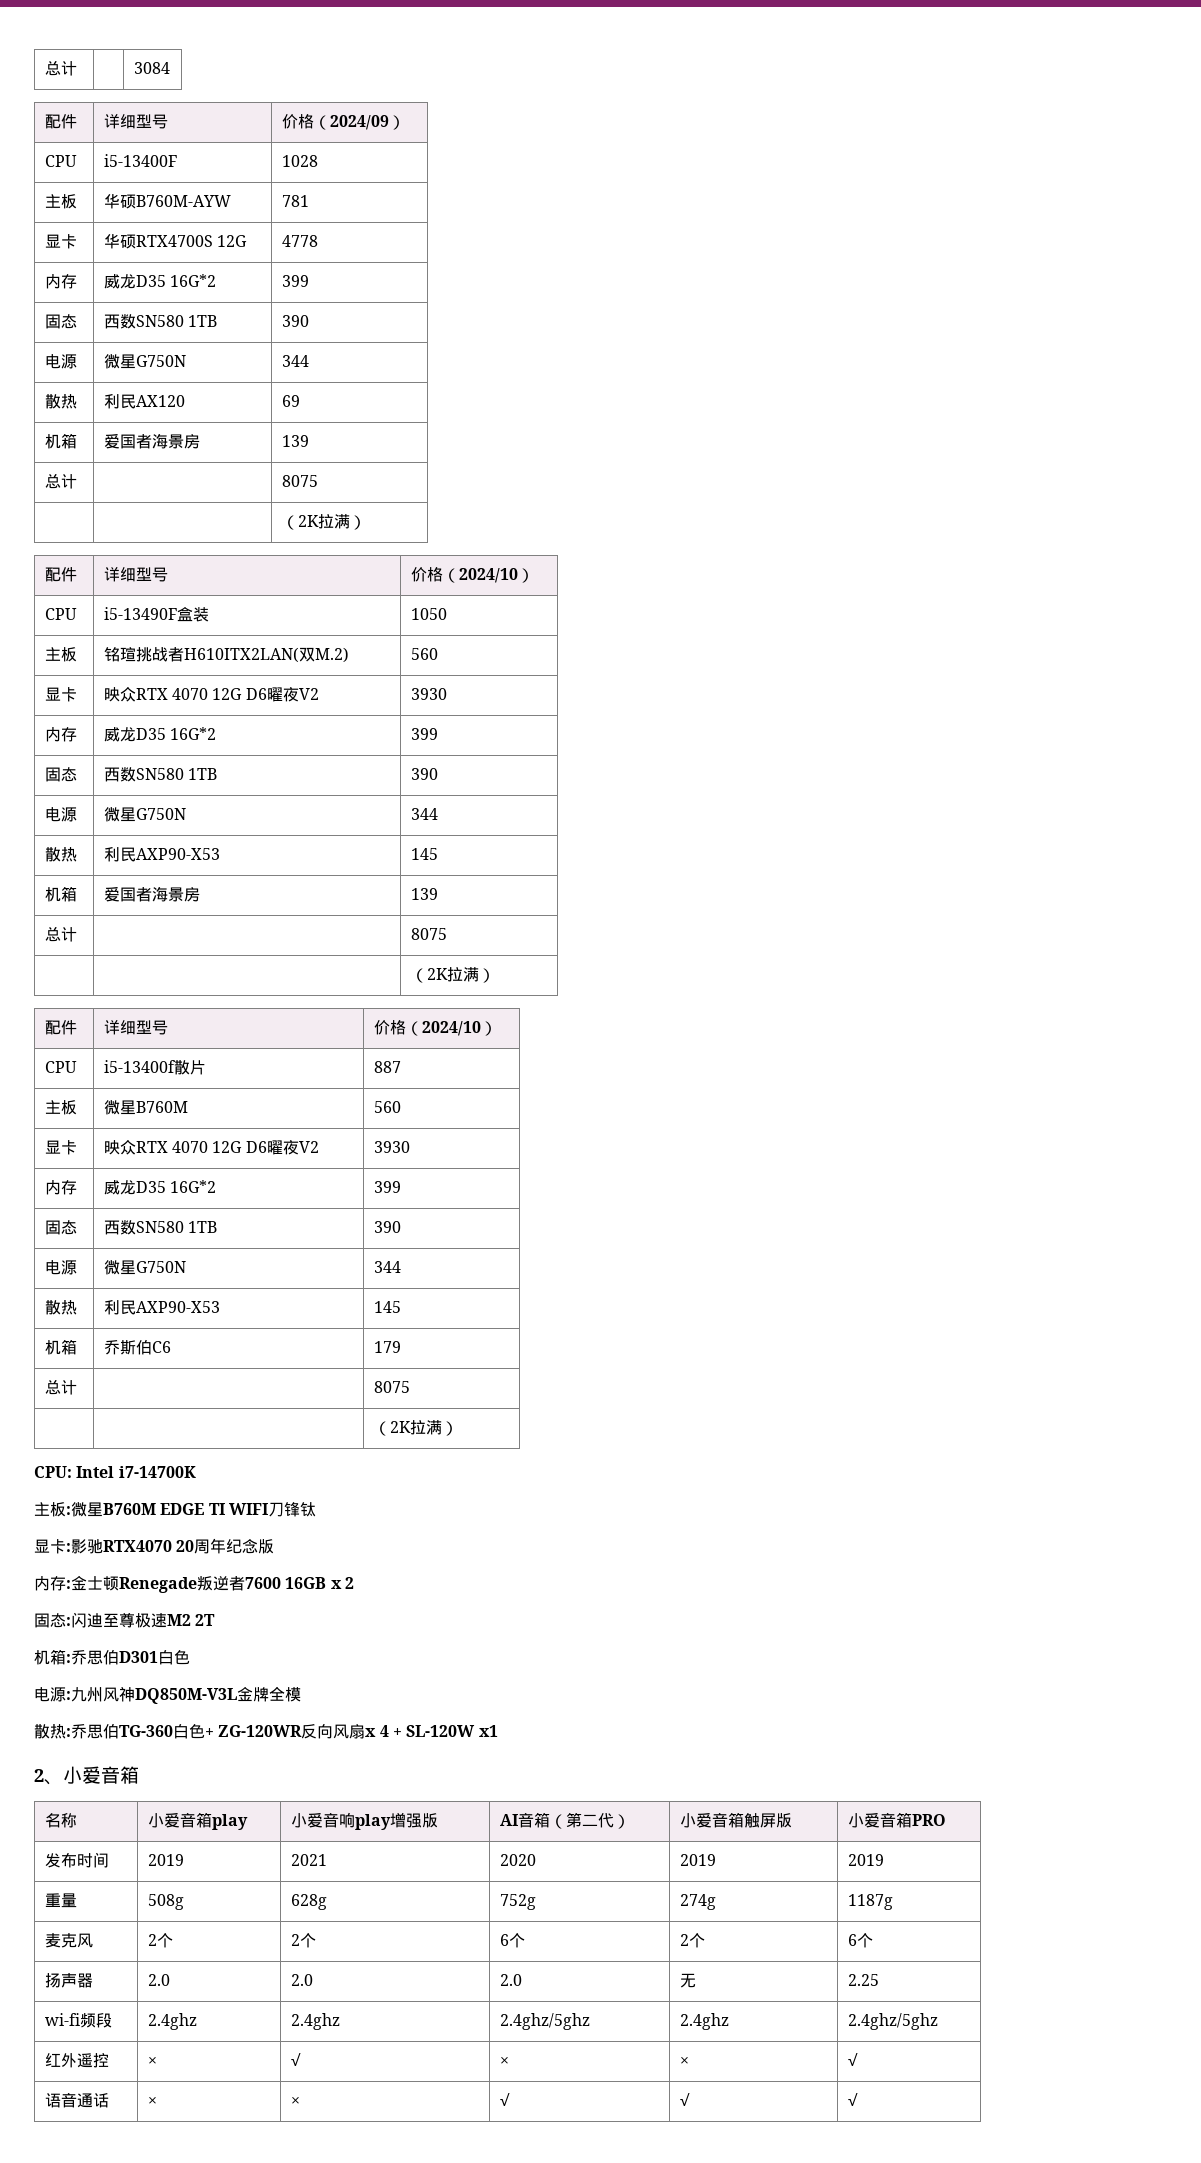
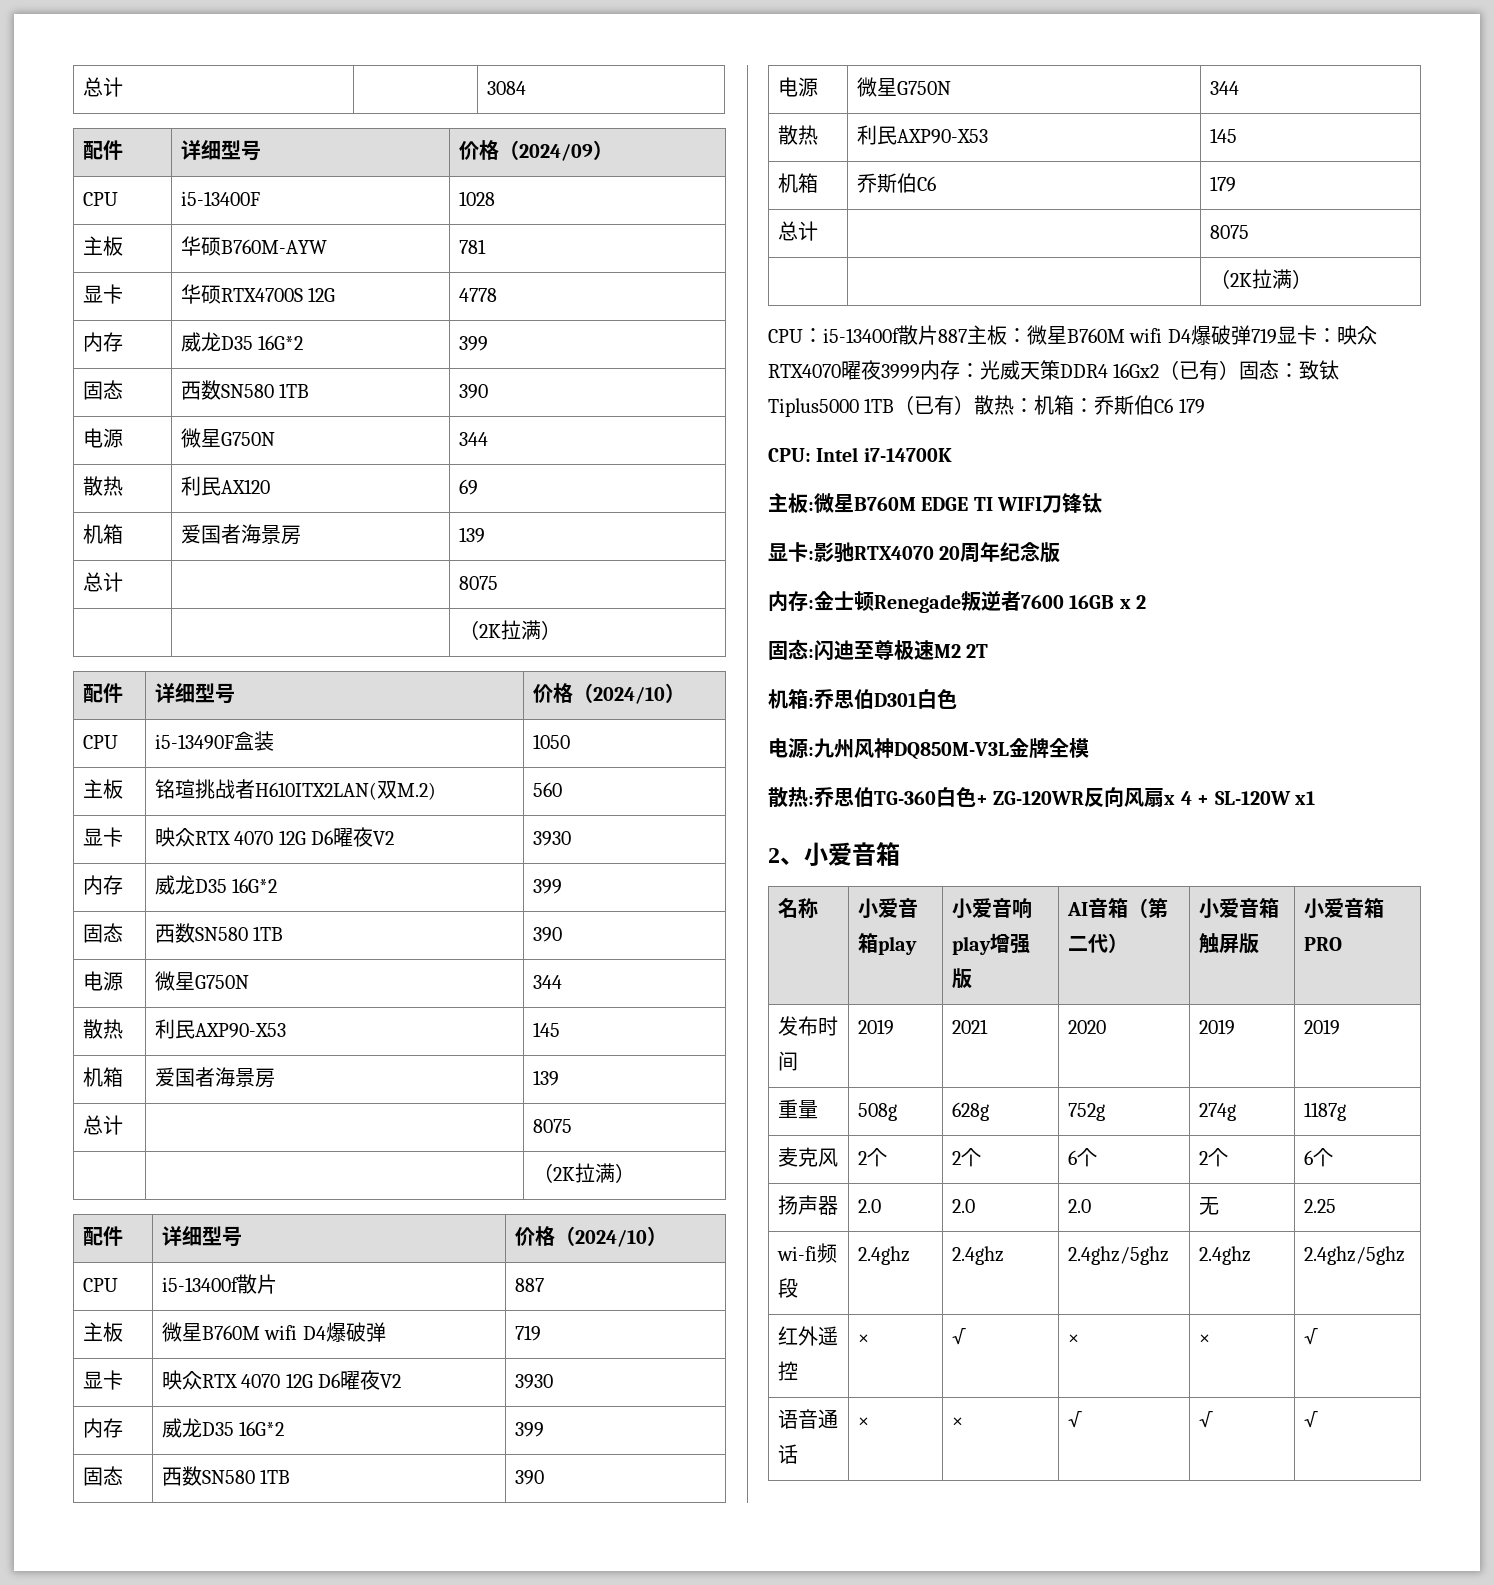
[373,1101,401,1113] | 560 -> [264,1322,386,1343] [514,1325,541,1341] wifi D4爆破弹 | 719
(458, 1428) none -> [768,325,1377,346] [768,360,1340,380] [768,395,1205,417] // CPU：i5-13400f散片887主板：微星B760M wifi D4爆破弹719显卡：映众RTX4070曜夜3999内存：光威天策DDR4 16Gx2（已有）固态：致钛Tiplus5000 1TB（已有）散热：机箱：乔斯伯C6 179

